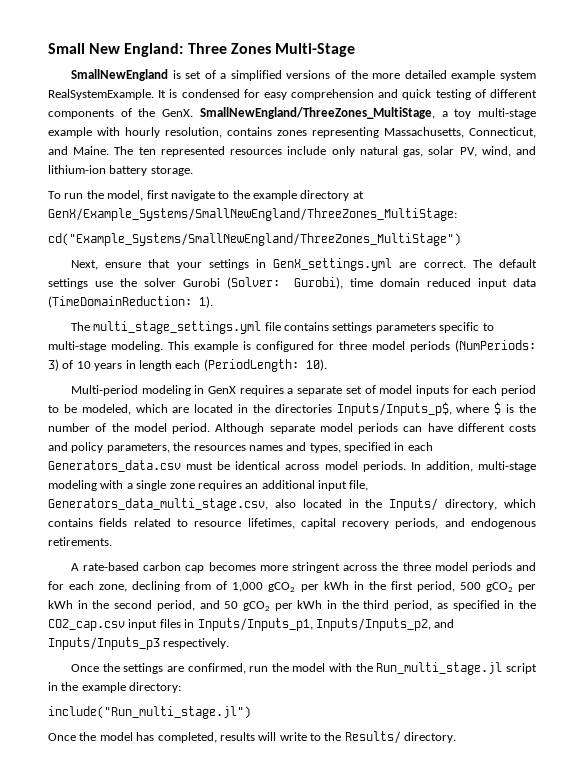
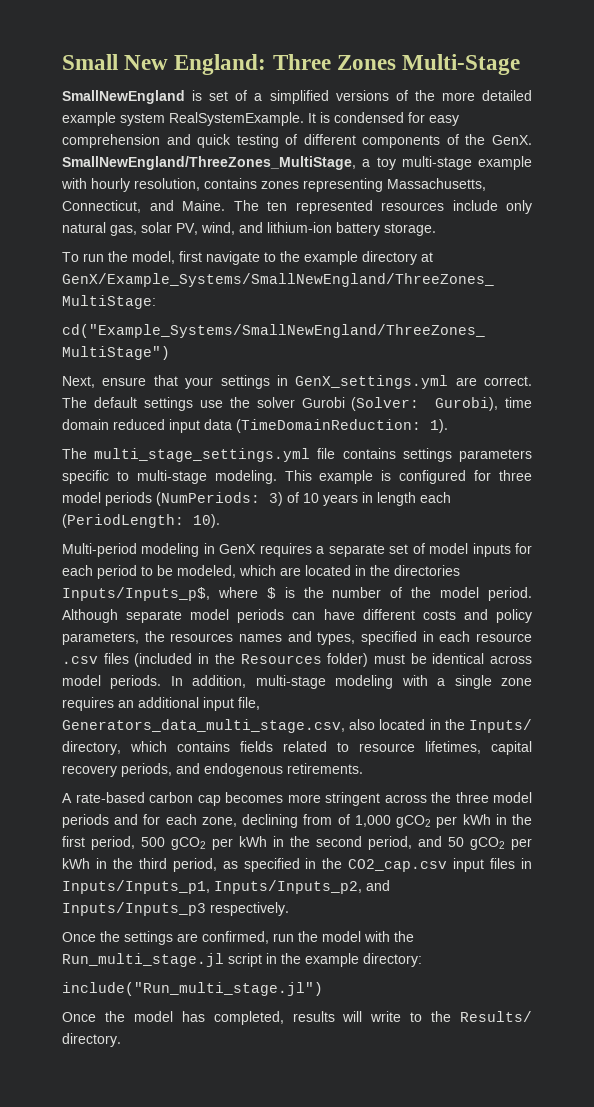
[48,460,181,472] Generators_data.csv -> [476,633,532,642] [62,653,369,667] resource .csv files (included in the Resources folder)

